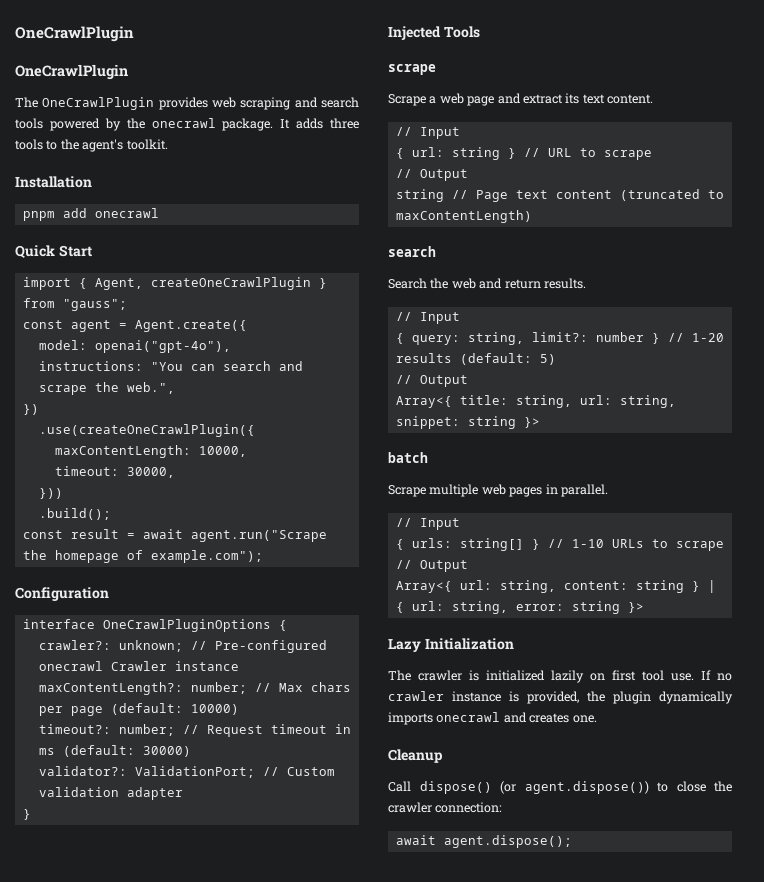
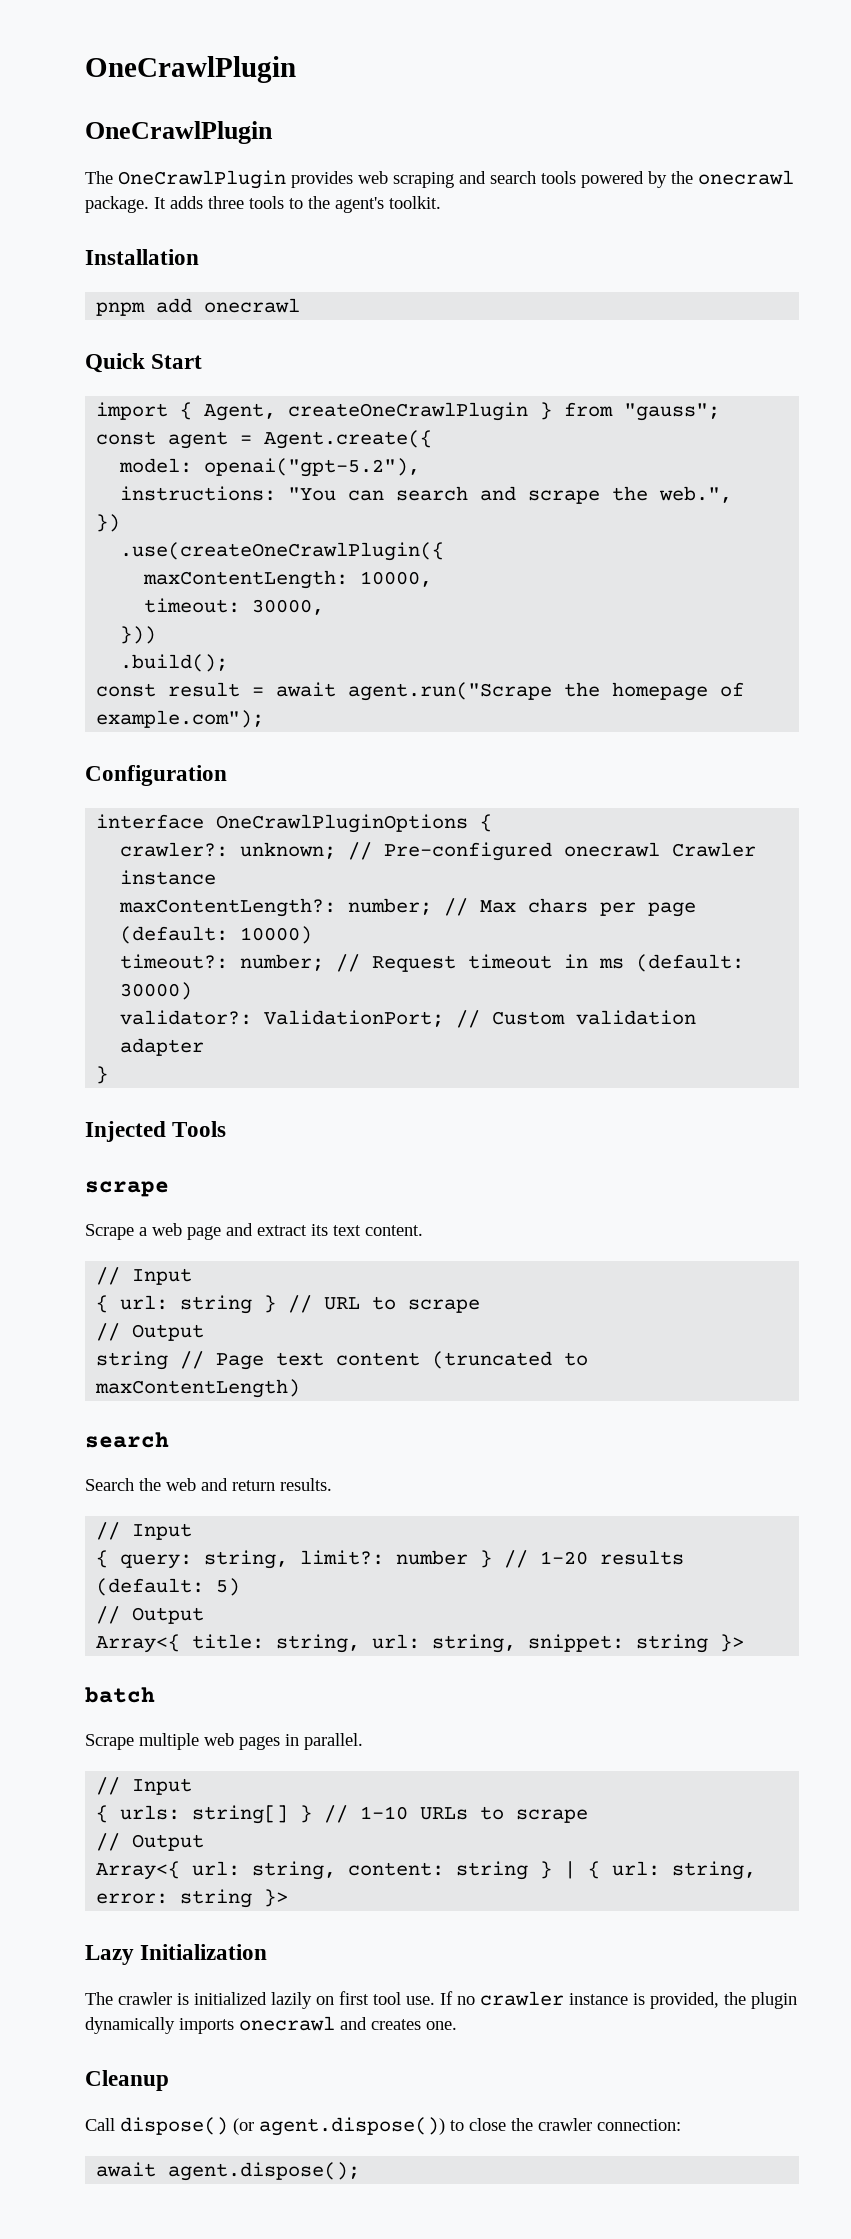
[94,340,231,353] openai("gpt-4o"), -> [204,458,421,477] openai("gpt-5.2"),

